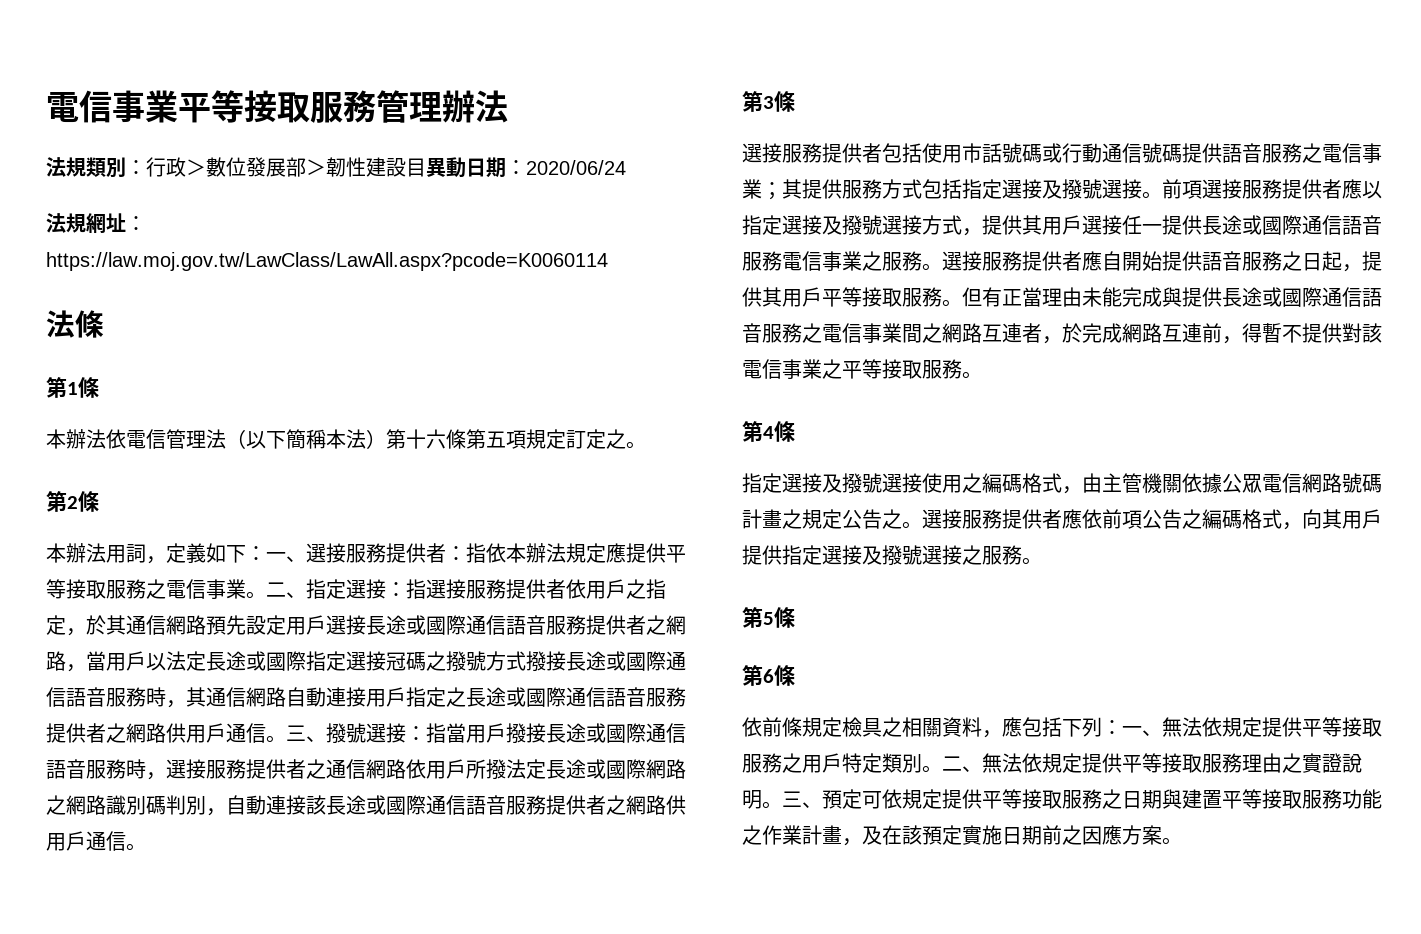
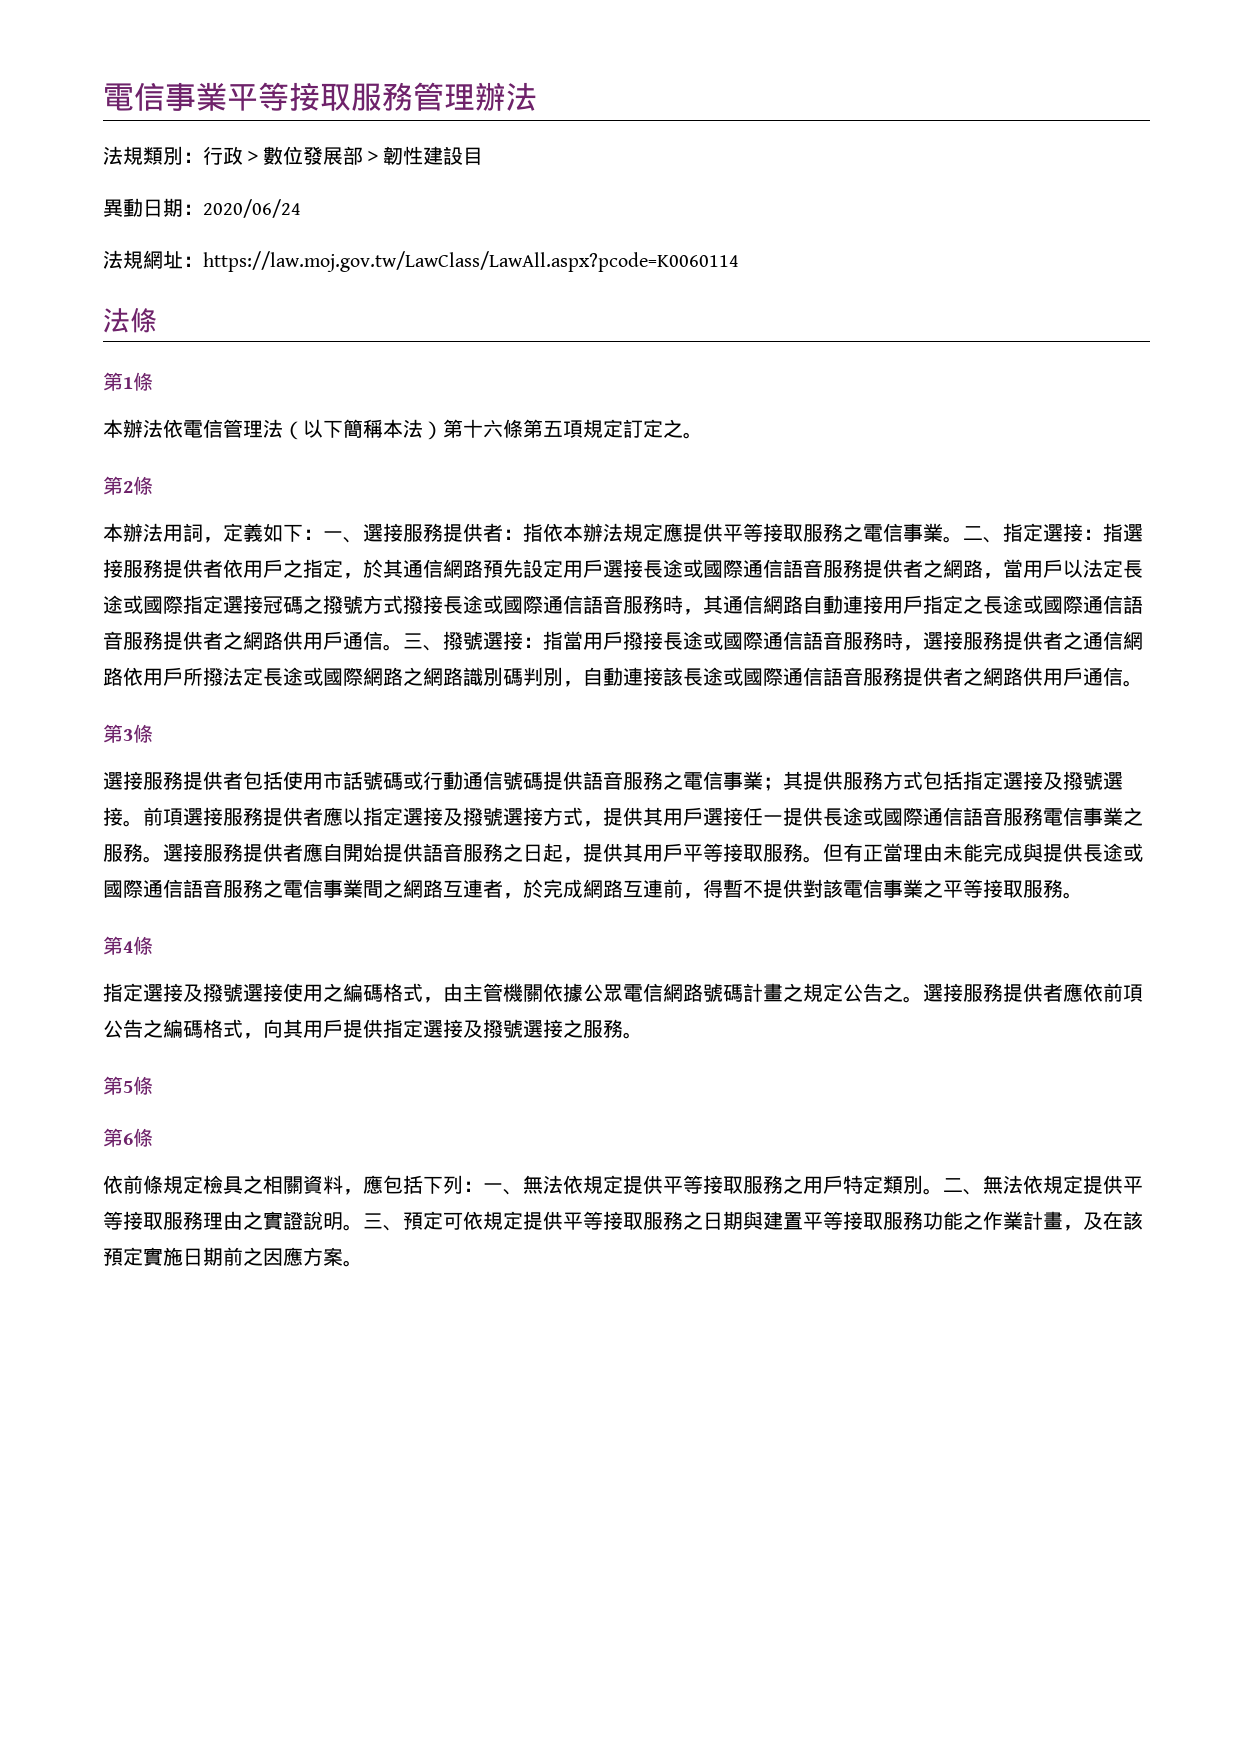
(426, 167) none -> (483, 156) //

